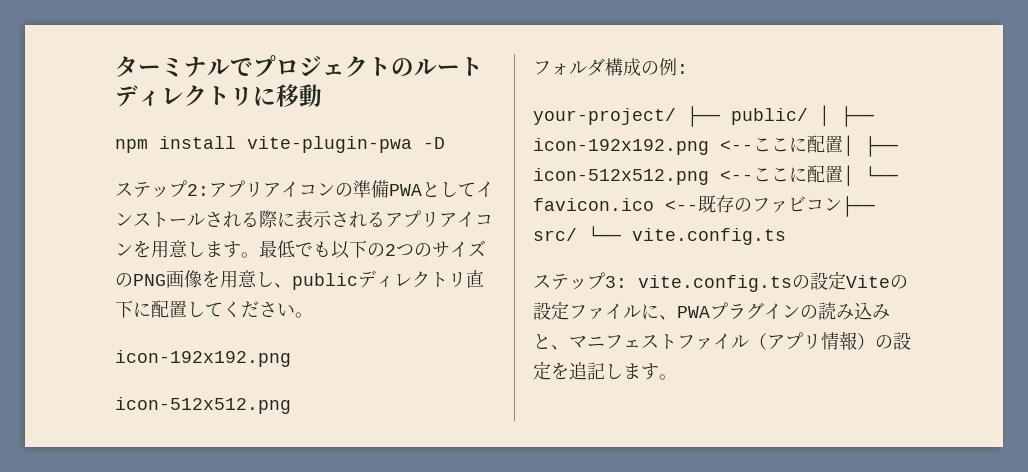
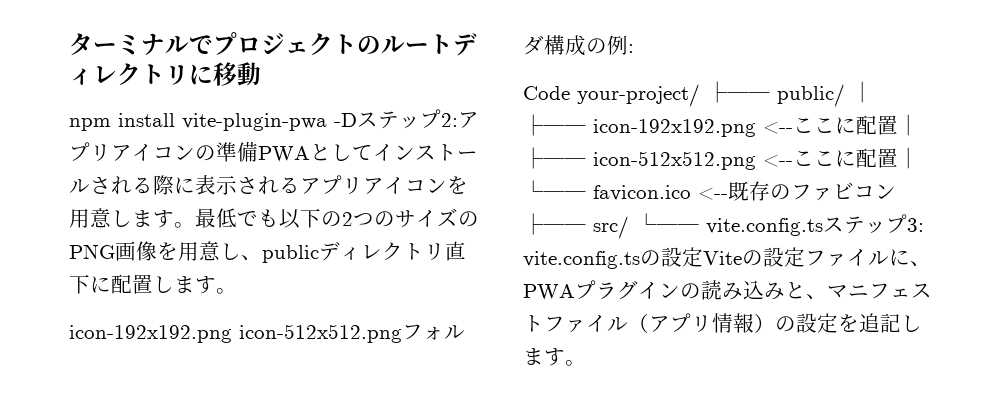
(445, 143) // -> (357, 120) none
[205,301,295,318] てください -> [174,276,216,294] ます
[115,397,291,414] // icon-512x512.png // -> [239,324,402,343] icon-512x512.png
(688, 69) none -> [523,86,570,100] Code
(786, 236) // -> (823, 227) none

